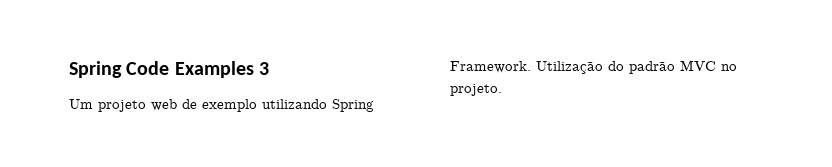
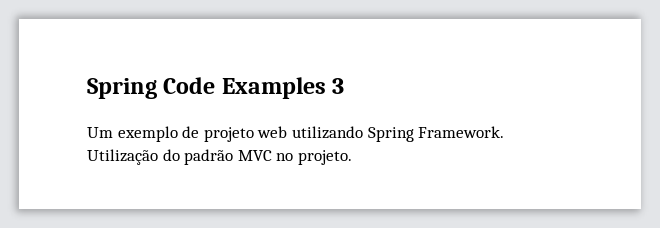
[98,99,257,112] projeto web de exemplo -> [117,126,288,142] exemplo de projeto web

